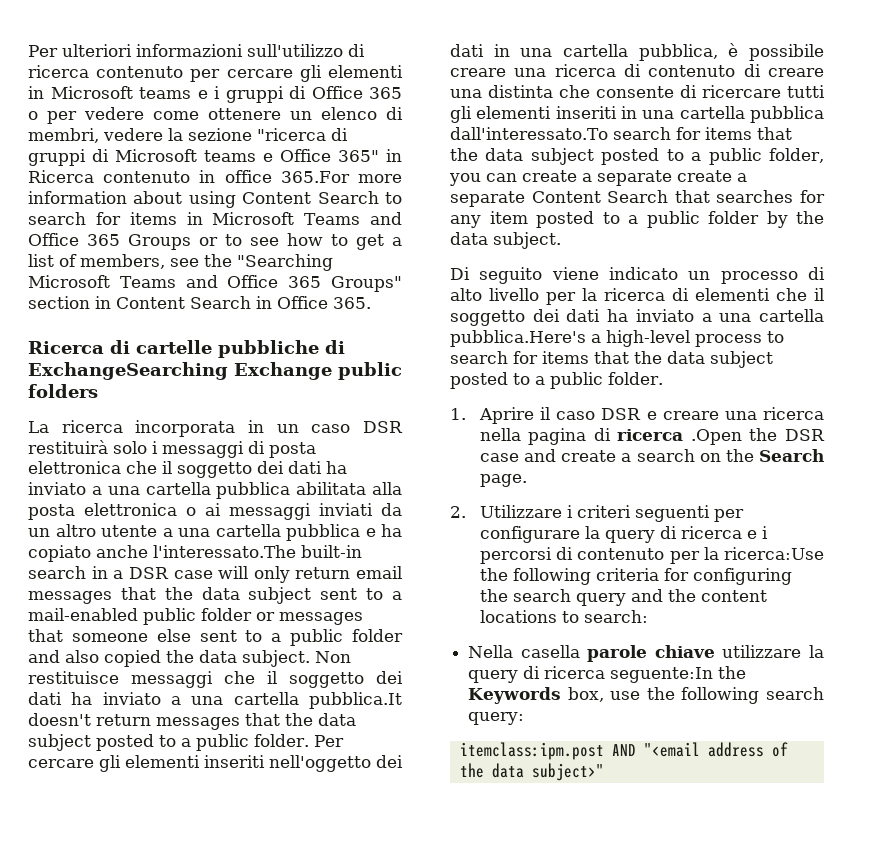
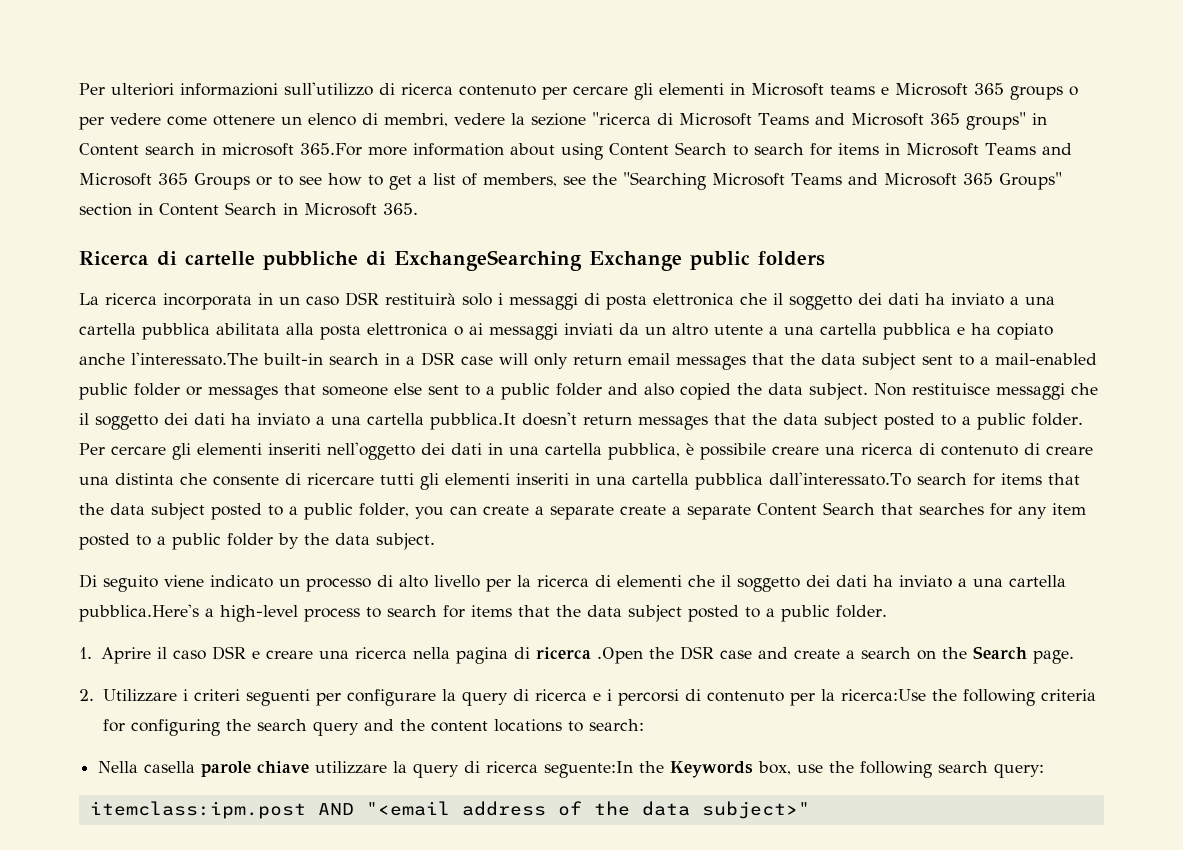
[214,86,402,103] i gruppi di Office 365 -> [895,83,1063,100] Microsoft 365 groups
[28,149,402,166] [28,170,272,183] gruppi di Microsoft teams e Office 365" in Ricerca contenuto in office -> [679,112,1047,130] [79,143,294,156] Microsoft Teams and Microsoft 365 groups" in Content search in microsoft
[28,233,79,246] Office -> [79,173,152,186] Microsoft
[227,275,279,288] Office -> [883,173,957,186] Microsoft
[277,296,328,309] Office -> [304,203,377,216] Microsoft

